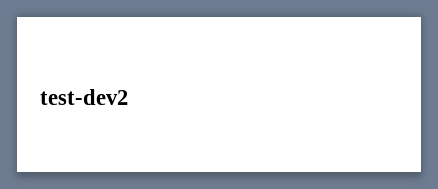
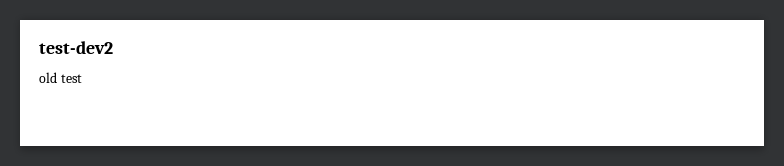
(128, 97) none -> [39,72,82,83] // old test

